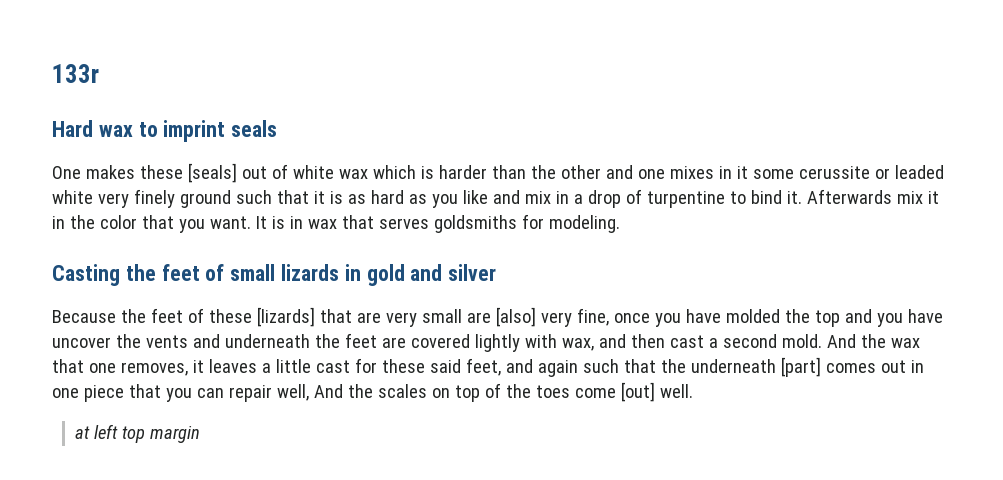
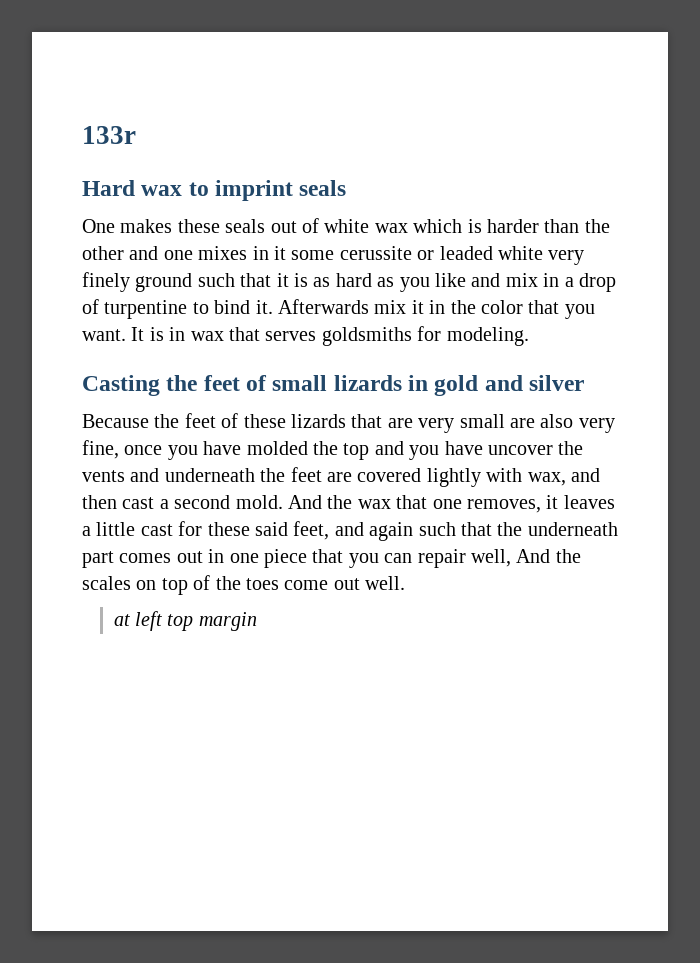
[187,163,237,183] [seals] -> [225,219,266,233] seals
[256,307,315,327] [lizards] -> [291,414,346,428] lizards
[495,307,536,327] [also] -> [540,414,574,428] also
[780,357,821,377] [part] -> [82,551,114,568] part
[620,382,655,402] [out] -> [333,578,360,590] out

